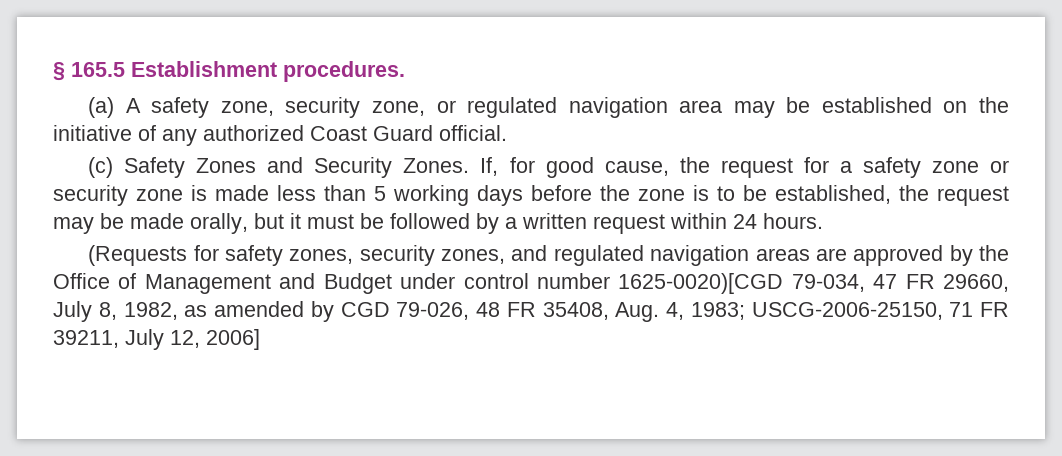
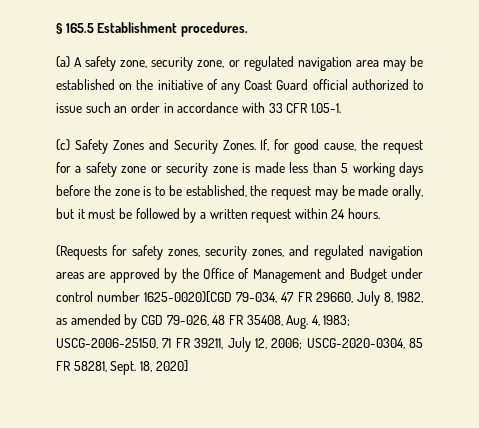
[203,125,304,141] authorized -> (240, 88) none
[439,125,507,141] official. -> [312,79,423,90] [56,102,341,113] official authorized to issue such an order in accordance with 33 CFR 1.05-1.
[206,329,260,350] 2006] -> [271,338,423,349] [56,360,188,375] 2006; USCG-2020-0304, 85 FR 58281, Sept. 18, 2020]

